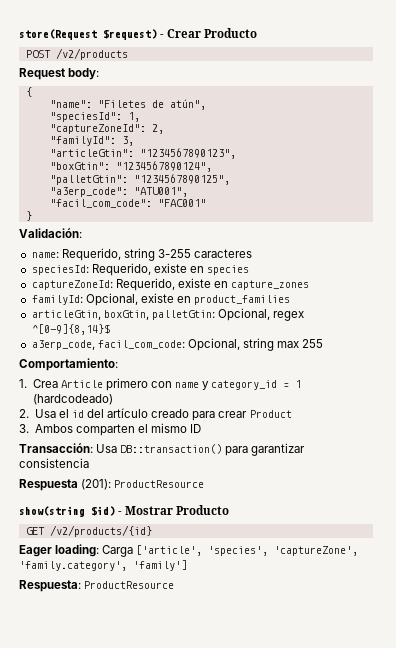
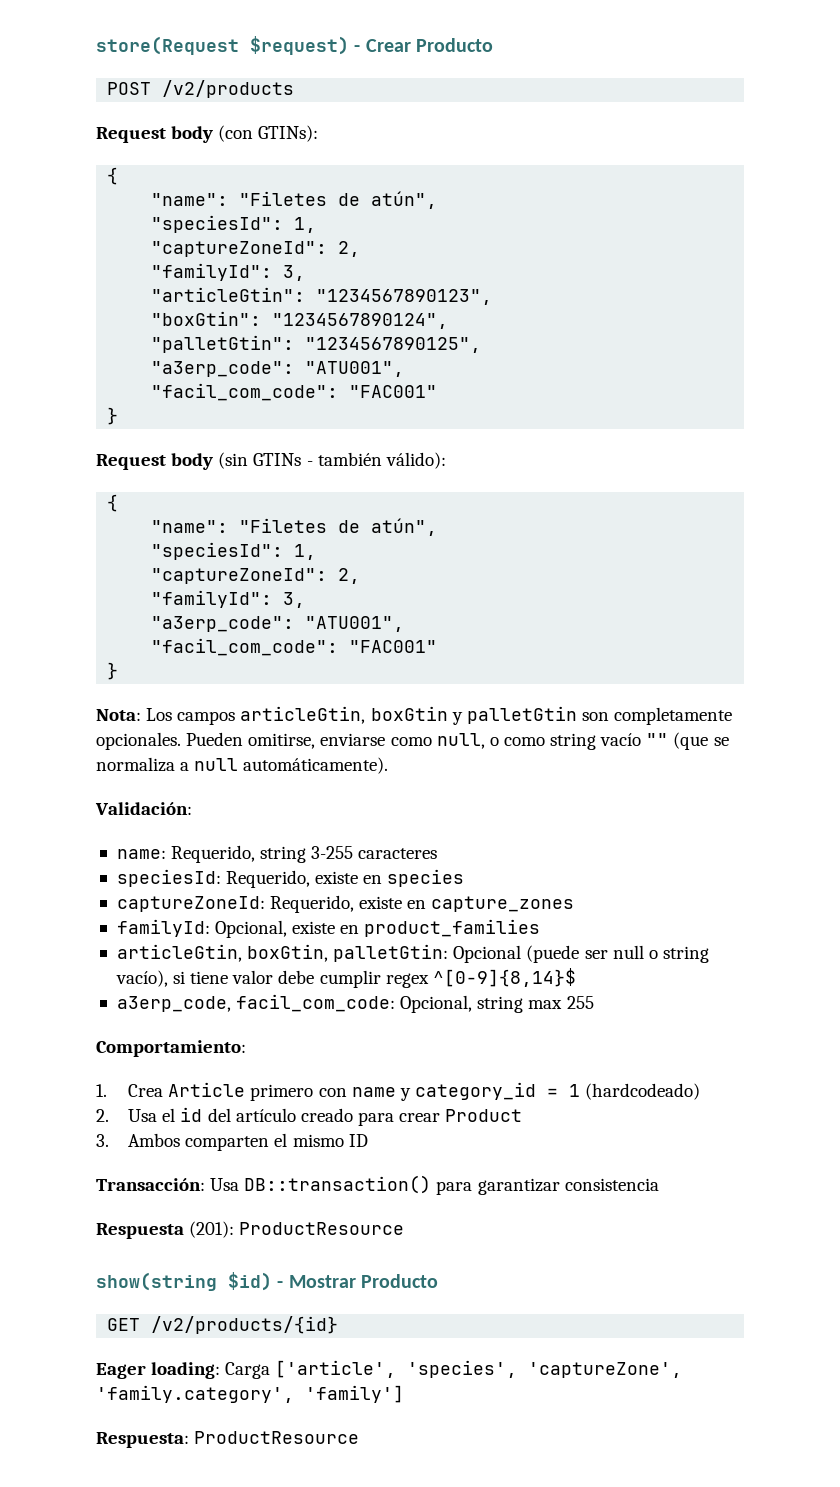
[68,68,100,80] body: -> [171,125,319,143] body (con GTINs):
(32, 216) none -> [96,452,446,470] [107,494,119,512] [151,518,438,536] [151,542,317,560] [151,568,361,584] [151,590,306,608] [151,616,405,632] [151,638,438,656] [107,662,119,680] [96,706,733,725] [96,732,729,750] [96,757,389,774] // Request body (sin GTINs - también válido): // { // "name": "Filetes de atún", // "speciesId": 1, // "captureZoneId": 2, // "familyId": 3, // "a3erp_code": "ATU001", // "facil_com_code": "FAC001" // } // Nota: Los campos articleGtin, boxGtin y palletGtin son completamente opcionales. Pueden omitirse, enviarse como null, o como string vacío "" (que se normaliza a null automáticamente).
[217,308,270,321] Opcional, -> [453,945,709,963] [115,970,381,988] Opcional (puede ser null o string vacío), si tiene valor debe cumplir

